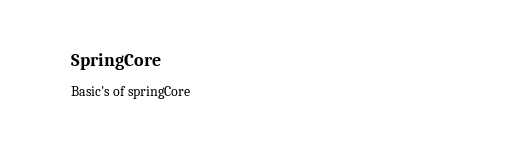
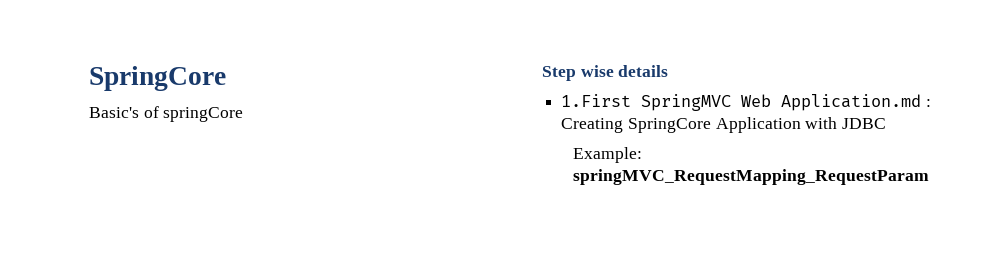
(190, 92) none -> [542,65,669,81] [561,94,931,111] [561,117,887,133] [572,147,642,163] [572,169,929,185] // Step wise details // 1.First SpringMVC Web Application.md : Creating SpringCore Application with JDBC // Example: springMVC_RequestMapping_RequestParam

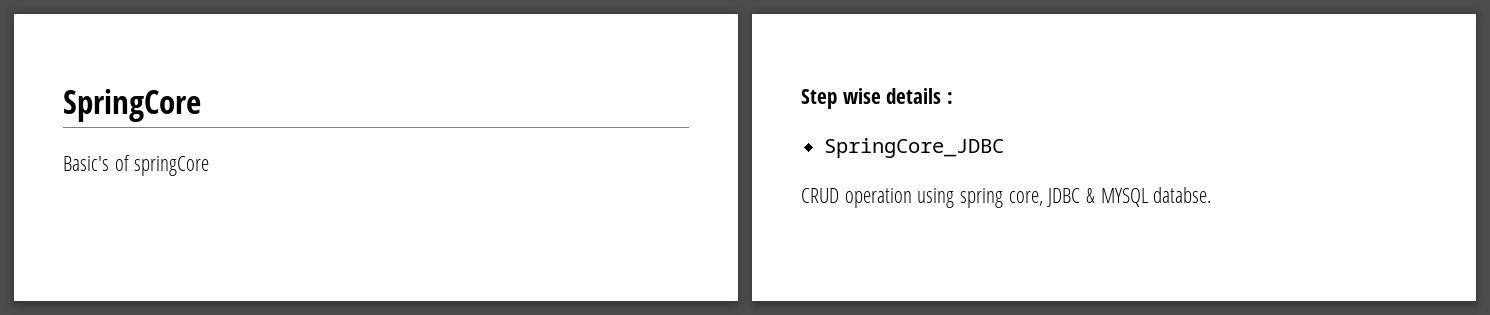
[561,94,931,111] [561,117,887,133] [572,147,642,163] [572,169,929,185] // 1.First SpringMVC Web Application.md : Creating SpringCore Application with JDBC // Example: springMVC_RequestMapping_RequestParam -> [947,92,954,104] [824,138,1005,158] [801,187,1212,208] : // SpringCore_JDBC // CRUD operation using spring core, JDBC & MYSQL databse.

